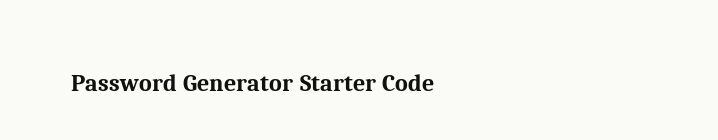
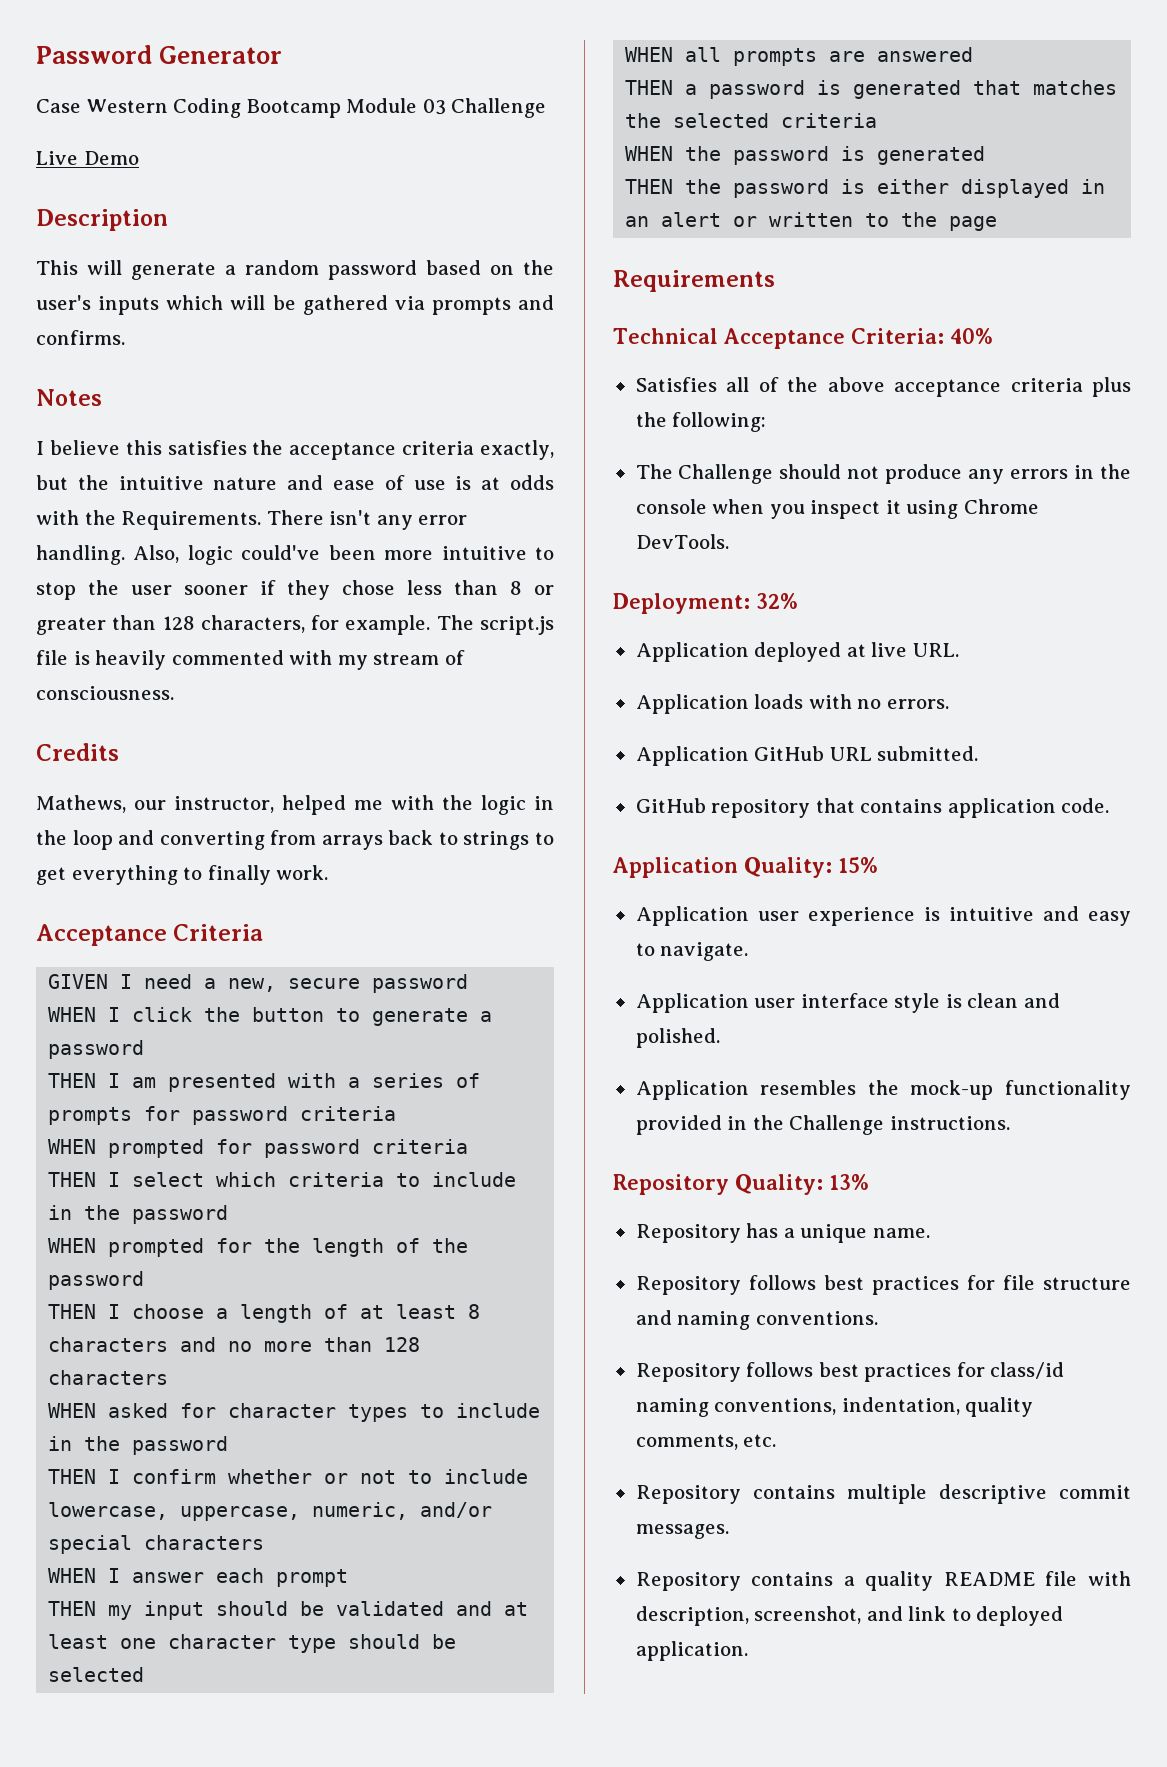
[299,74,435,91] Starter Code -> [36,98,547,118] [36,151,139,165] [36,209,168,231] [36,260,554,280] [36,295,554,315] [36,330,125,345] [36,389,102,406] [36,440,554,460] [36,475,555,490] [36,510,468,530] [36,545,554,565] [36,580,554,600] [36,615,554,635] [36,650,465,670] [36,686,174,700] [36,743,119,761] [36,795,554,815] [36,830,554,850] [36,865,329,885] [36,924,264,946] [48,974,469,993] [48,1007,493,1026] [48,1040,145,1059] [48,1073,481,1092] [48,1106,397,1125] [48,1139,469,1158] [48,1172,517,1187] [48,1205,229,1224] [48,1238,469,1257] [48,1271,145,1290] [48,1304,481,1323] [48,1337,421,1352] [48,1370,169,1385] [48,1403,541,1422] [48,1436,229,1455] [48,1469,529,1484] [48,1502,493,1521] [48,1535,265,1554] [48,1568,349,1587] [48,1601,529,1620] [48,1634,457,1653] [48,1667,145,1682] [625,47,974,66] [625,80,1118,99] [625,113,878,128] [625,146,986,165] [625,179,1106,198] [625,212,998,231] [613,270,775,292] [613,328,993,349] [635,377,1131,397] [635,412,767,432] [635,464,1131,484] [635,499,1039,519] [635,534,729,549] [613,593,798,614] [635,642,959,662] [635,694,949,714] [635,746,979,766] [635,798,1110,818] [613,857,878,878] [635,906,1131,926] [635,942,749,961] [635,993,1060,1013] [635,1028,720,1048] [635,1080,1131,1100] [635,1115,1010,1135] [613,1174,869,1195] [635,1223,930,1243] [635,1275,1131,1295] [635,1310,878,1330] [635,1362,1065,1382] [635,1397,1034,1417] [635,1434,777,1450] [635,1484,1131,1504] [635,1524,729,1539] [635,1571,1131,1591] [635,1606,1064,1626] [635,1641,748,1661] // Case Western Coding Bootcamp Module 03 Challenge // Live Demo // Description // This will generate a random password based on the user's inputs which will be gathered via prompts and confirms. // Notes // I believe this satisfies the acceptance criteria exactly, but the intuitive nature and ease of use is at odds with the Requirements. There isn't any error handling. Also, logic could've been more intuitive to stop the user sooner if they chose less than 8 or greater than 128 characters, for example. The script.js file is heavily commented with my stream of consciousness. // Credits // Mathews, our instructor, helped me with the logic in the loop and converting from arrays back to strings to get everything to finally work. // Acceptance Criteria // GIVEN I need a new, secure password // WHEN I click the button to generate a password // THEN I am presented with a series of prompts for password criteria // WHEN prompted for password criteria // THEN I select which criteria to include in the password // WHEN prompted for the length of the password // THEN I choose a length of at least 8 characters and no more than 128 characters // WHEN asked for character types to include in the password // THEN I confirm whether or not to include lowercase, uppercase, numeric, and/or special characters // WHEN I answer each prompt // THEN my input should be validated and at least one character type should be selected // WHEN all prompts are answered // THEN a password is generated that matches the selected criteria // WHEN the password is generated // THEN the password is either displayed in an alert or written to the page // Requirements // Technical Acceptance Criteria: 40% // Satisfies all of the above acceptance criteria plus the following: // The Challenge should not produce any errors in the console when you inspect it using Chrome DevTools. // Deployment: 32% // Application deployed at live URL. // Application loads with no errors. // Application GitHub URL submitted. // GitHub repository that contains application code. // Application Quality: 15% // Application user experience is intuitive and easy to navigate. // Application user interface style is clean and polished. // Application resembles the mock-up functionality provided in the Challenge instructions. // Repository Quality: 13% // Repository has a unique name. // Repository follows best practices for file structure and naming conventions. // Repository follows best practices for class/id naming conventions, indentation, quality comments, etc. // Repository contains multiple descriptive commit messages. // Repository contains a quality README file with description, screenshot, and link to deployed application.

